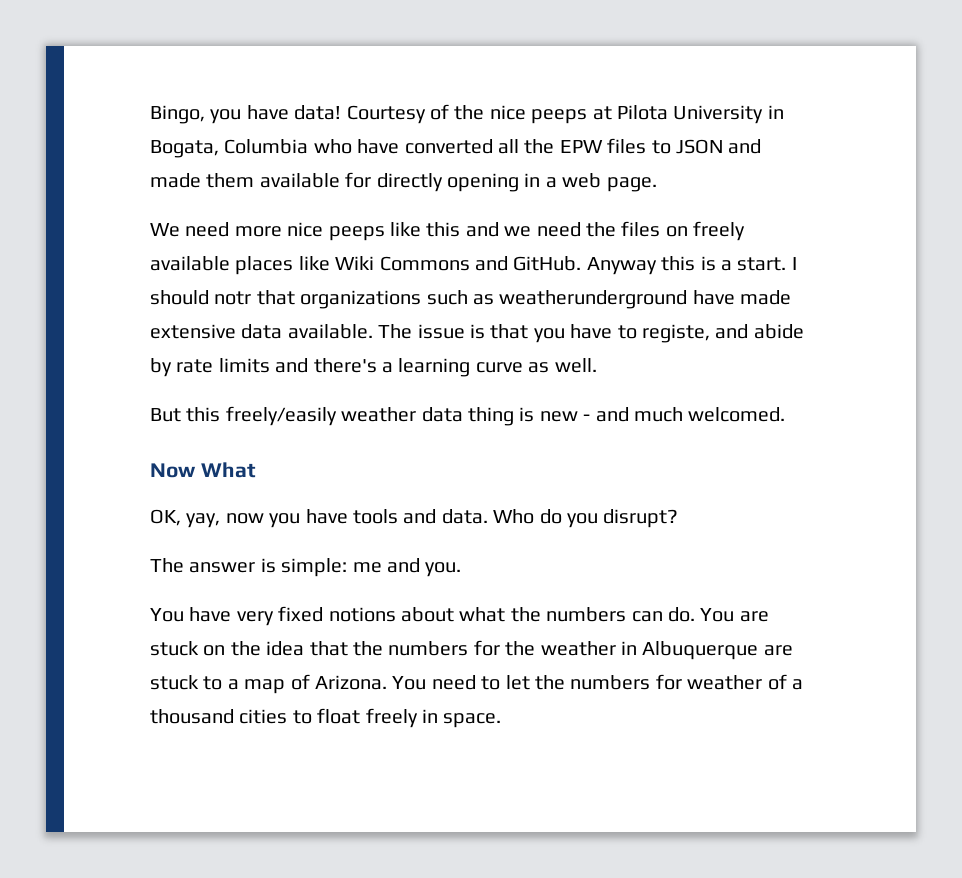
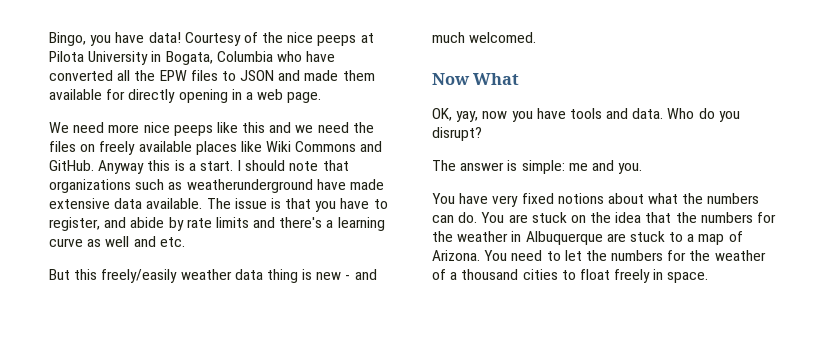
[214,291,252,305] notr -> [289,161,319,171] note
[641,324,710,343] registe, -> [49,217,100,231] register,
[554,358,597,373] well. -> [105,236,185,247] well and etc.
(682, 682) none -> [689,250,711,261] the

